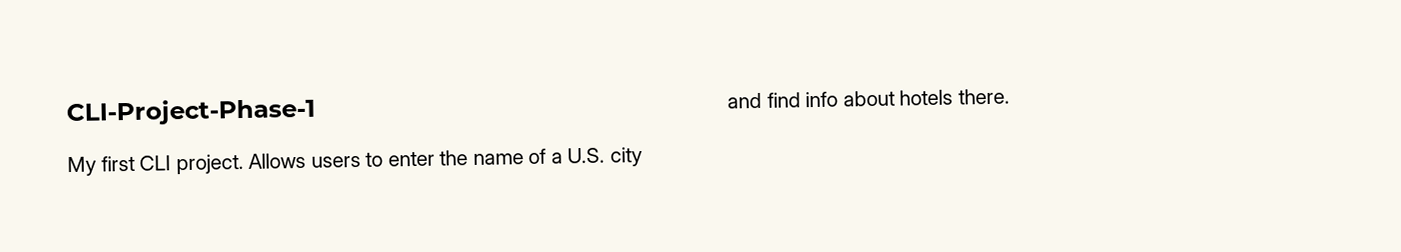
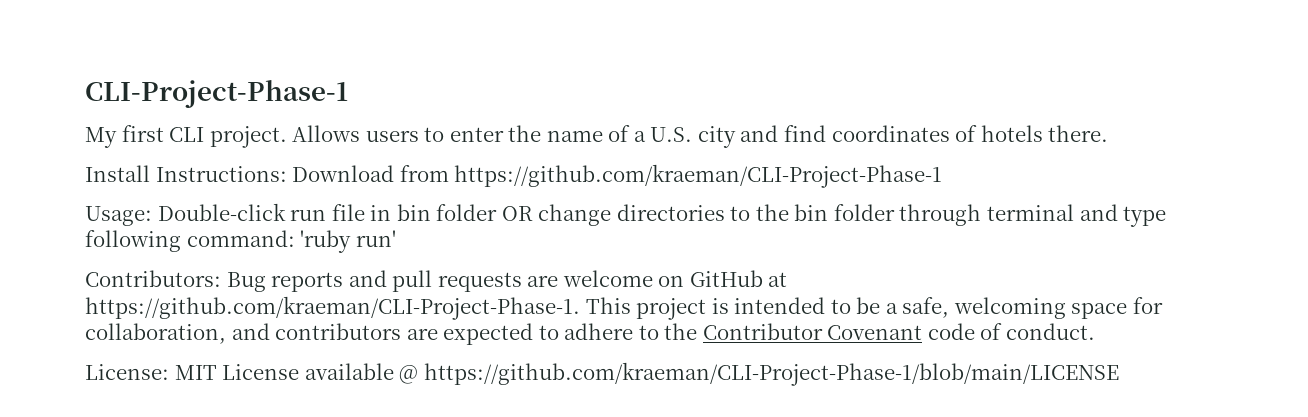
[805,90,895,108] info about -> [831,125,978,142] coordinates of
(1010, 96) none -> [85,164,943,188] [85,203,1167,227] [85,230,396,253] [85,270,788,292] [85,296,1163,320] [85,323,1095,345] [85,362,1119,386] // Install Instructions: Download from https://github.com/kraeman/CLI-Project-Phase-1 // Usage: Double-click run file in bin folder OR change directories to the bin folder through terminal and type following command: 'ruby run' // Contributors: Bug reports and pull requests are welcome on GitHub at https://github.com/kraeman/CLI-Project-Phase-1. This project is intended to be a safe, welcoming space for collaboration, and contributors are expected to adhere to the Contributor Covenant code of conduct. // License: MIT License available @ https://github.com/kraeman/CLI-Project-Phase-1/blob/main/LICENSE

